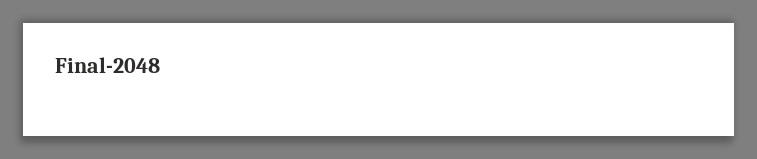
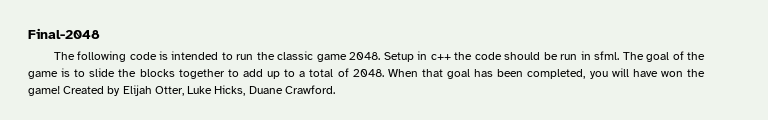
(160, 65) none -> [53,51,705,62] [28,68,706,79] [28,85,335,96] // The following code is intended to run the classic game 2048. Setup in c++ the code should be run in sfml. The goal of the game is to slide the blocks together to add up to a total of 2048. When that goal has been completed, you will have won the game! Created by Elijah Otter, Luke Hicks, Duane Crawford.

